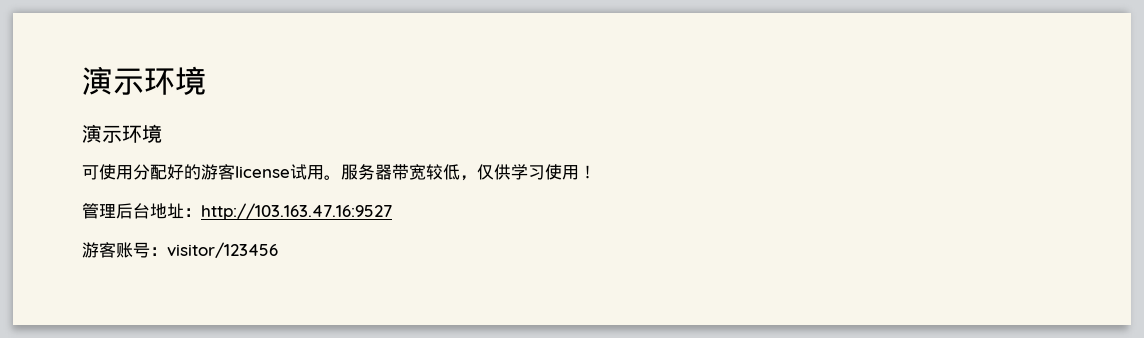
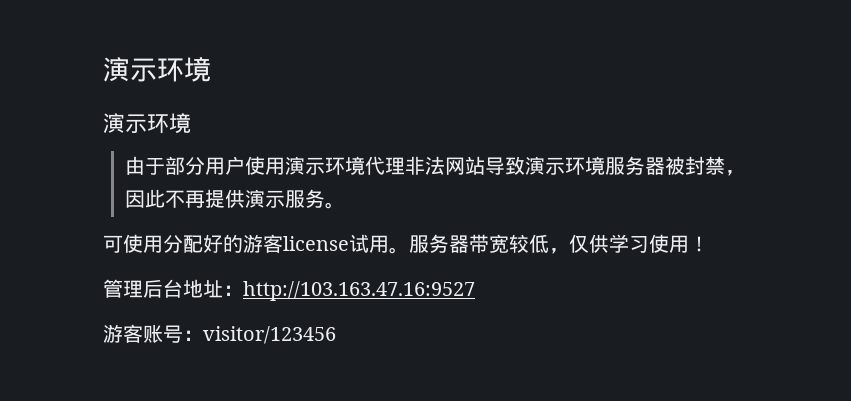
(162, 133) none -> [125,156,746,176] [125,189,346,209] // 由于部分用户使用演示环境代理非法网站导致演示环境服务器被封禁，因此不再提供演示服务。

